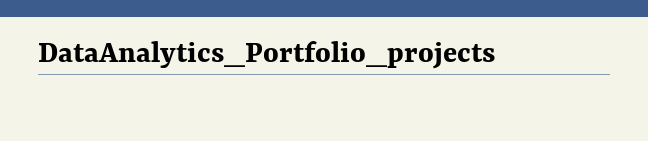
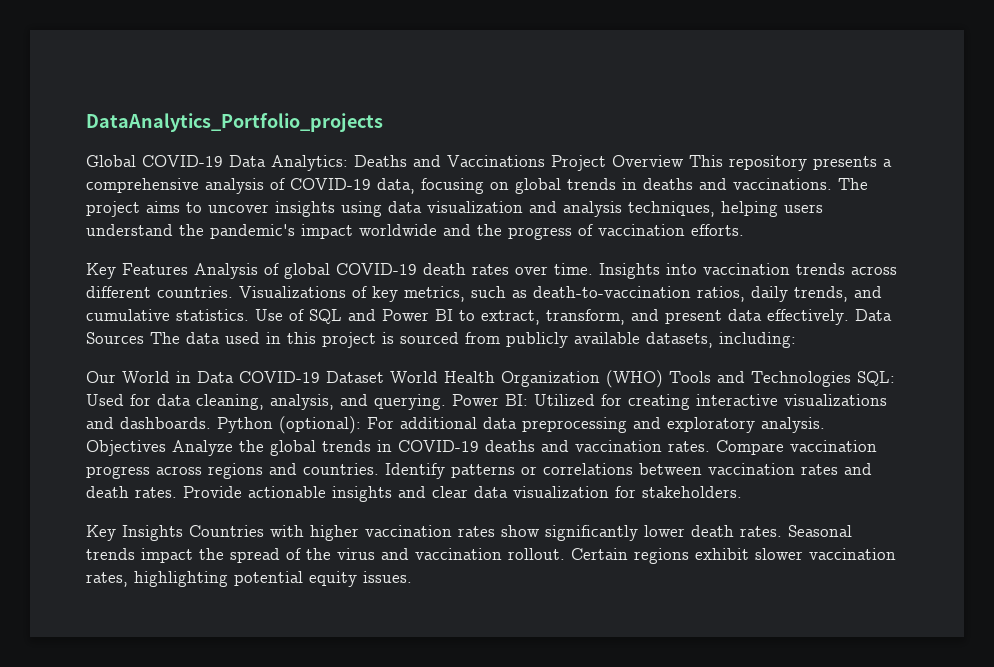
(495, 55) none -> [86,155,892,171] [86,178,868,194] [86,201,823,217] [86,224,744,240] [86,263,897,279] [86,286,882,302] [86,309,892,325] [86,332,796,348] [86,370,895,388] [86,394,887,410] [86,416,825,434] [86,440,877,456] [86,463,872,479] [86,486,742,502] [86,525,852,541] [86,548,896,564] [86,571,412,587] // Global COVID-19 Data Analytics: Deaths and Vaccinations Project Overview This repository presents a comprehensive analysis of COVID-19 data, focusing on global trends in deaths and vaccinations. The project aims to uncover insights using data visualization and analysis techniques, helping users understand the pandemic's impact worldwide and the progress of vaccination efforts. // Key Features Analysis of global COVID-19 death rates over time. Insights into vaccination trends across different countries. Visualizations of key metrics, such as death-to-vaccination ratios, daily trends, and cumulative statistics. Use of SQL and Power BI to extract, transform, and present data effectively. Data Sources The data used in this project is sourced from publicly available datasets, including: // Our World in Data COVID-19 Dataset World Health Organization (WHO) Tools and Technologies SQL: Used for data cleaning, analysis, and querying. Power BI: Utilized for creating interactive visualizations and dashboards. Python (optional): For additional data preprocessing and exploratory analysis. Objectives Analyze the global trends in COVID-19 deaths and vaccination rates. Compare vaccination progress across regions and countries. Identify patterns or correlations between vaccination rates and death rates. Provide actionable insights and clear data visualization for stakeholders. // Key Insights Countries with higher vaccination rates show significantly lower death rates. Seasonal trends impact the spread of the virus and vaccination rollout. Certain regions exhibit slower vaccination rates, highlighting potential equity issues.

